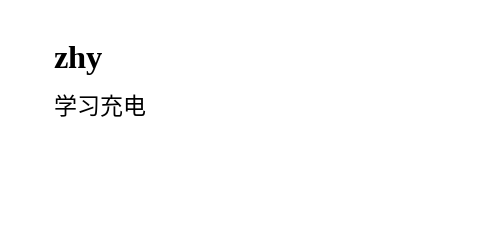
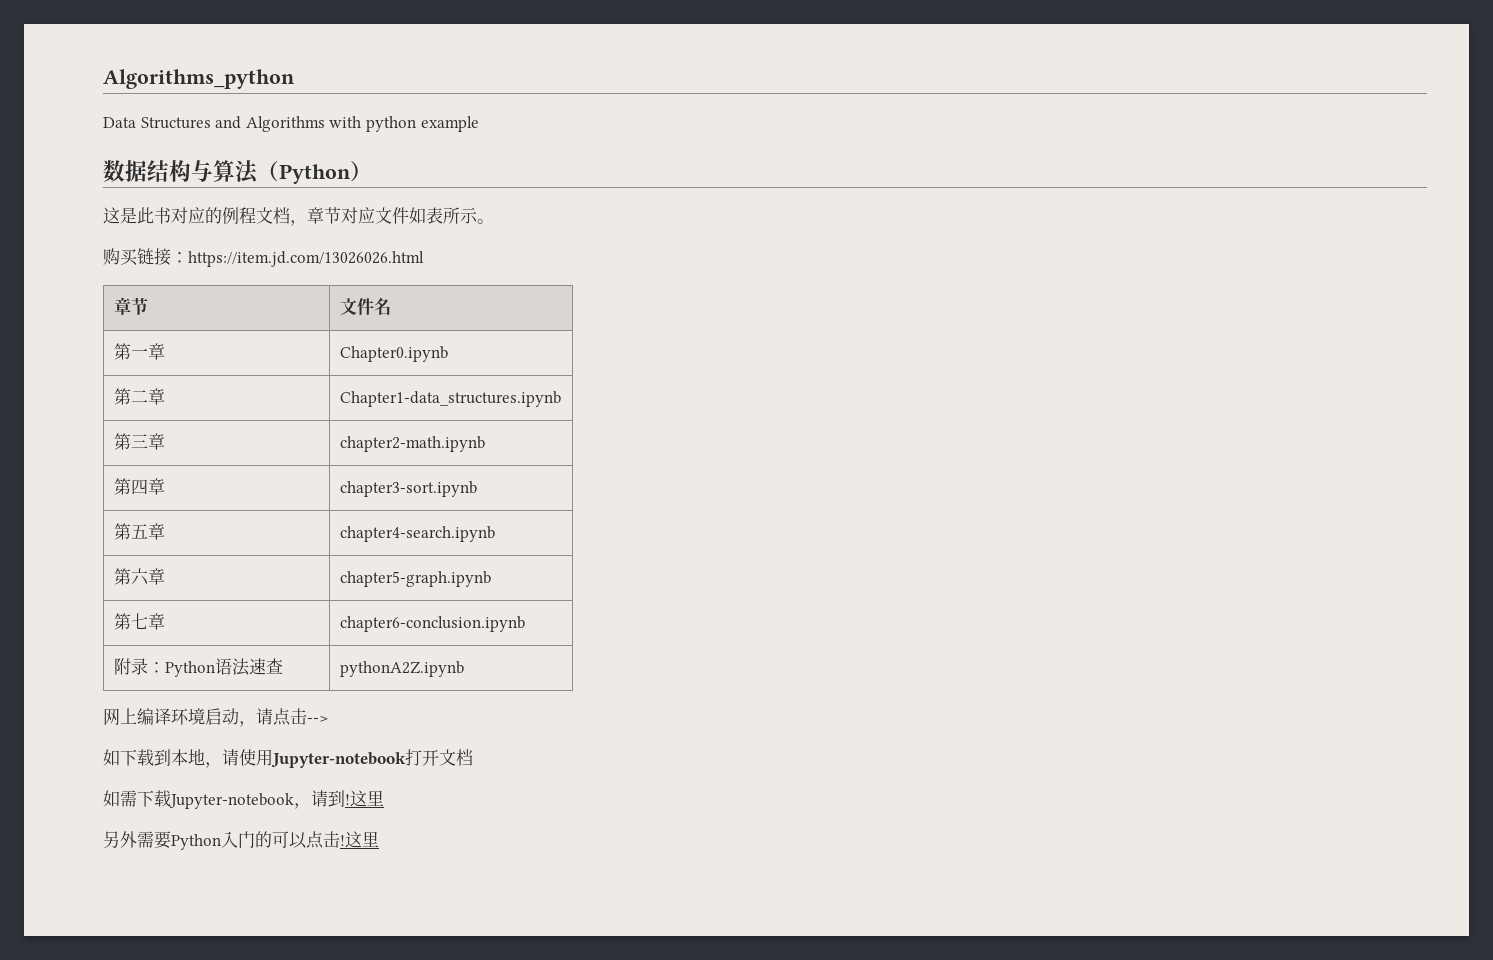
[54,46,102,75] [54,94,146,117] zhy // 学习充电 -> [103,69,295,89] [103,116,479,132] [103,160,372,184] [103,207,494,226] [103,248,424,267] [113,297,148,315] [339,298,391,315] [113,343,165,360] [339,346,448,362] [113,388,165,405] [339,391,561,407] [113,433,165,450] [339,436,485,452] [113,478,165,495] [339,481,477,497] [113,523,165,540] [339,526,495,542] [113,568,165,585] [339,571,491,587] [113,613,165,630] [339,616,525,632] [113,658,283,677] [339,661,464,677] [103,708,328,727] [103,749,473,768] [103,790,384,809] [103,831,379,850] Algorithms_python // Data Structures and Algorithms with python example // 数据结构与算法（Python） // 这是此书对应的例程文档，章节对应文件如表所示。 // 购买链接：https://item.jd.com/13026026.html // 章节 | 文件名 // 第一章 | Chapter0.ipynb // 第二章 | Chapter1-data_structures.ipynb // 第三章 | chapter2-math.ipynb // 第四章 | chapter3-sort.ipynb // 第五章 | chapter4-search.ipynb // 第六章 | chapter5-graph.ipynb // 第七章 | chapter6-conclusion.ipynb // 附录：Python语法速查 | pythonA2Z.ipynb // 网上编译环境启动，请点击--> // 如下载到本地，请使用Jupyter-notebook打开文档 // 如需下载Jupyter-notebook，请到!这里 // 另外需要Python入门的可以点击!这里

